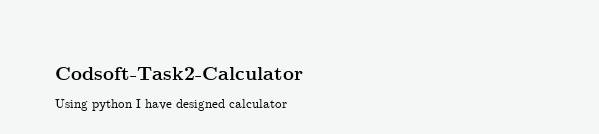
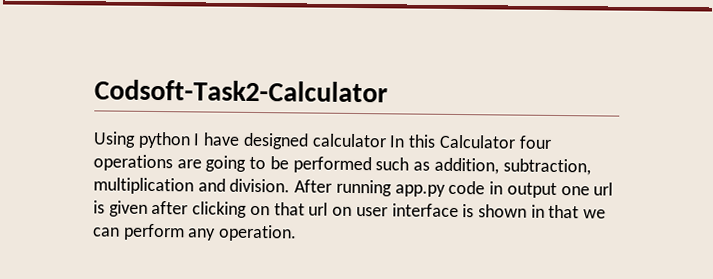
(287, 103) none -> [389,134,552,149] [93,154,591,176] [93,177,614,198] [93,200,607,219] [93,223,298,242] In this Calculator four operations are going to be performed such as addition, subtraction, multiplication and division. After running app.py code in output one url is given after clicking on that url on user interface is shown in that we can perform any operation.

